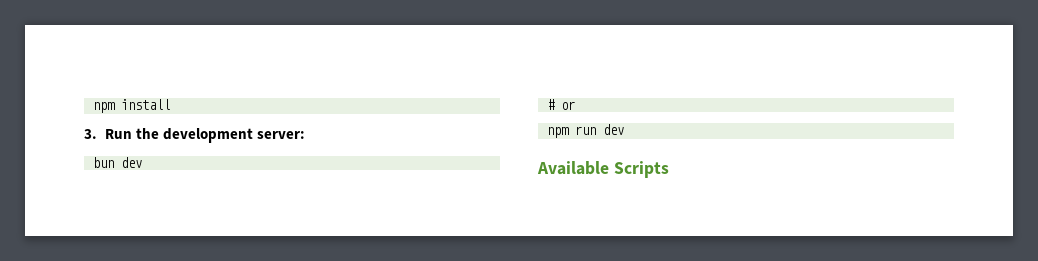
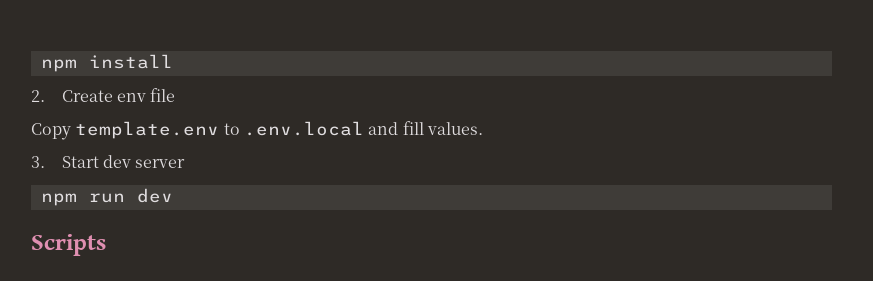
[84,128,305,143] [93,157,142,168] [547,99,575,110] 3. Run the development server: // bun dev // # or -> [31,88,176,102] [31,121,483,140] [31,155,186,168] 2. Create env file // Copy template.env to .env.local and fill values. // 3. Start dev server
[537,161,609,175] Available -> (173, 195) none

